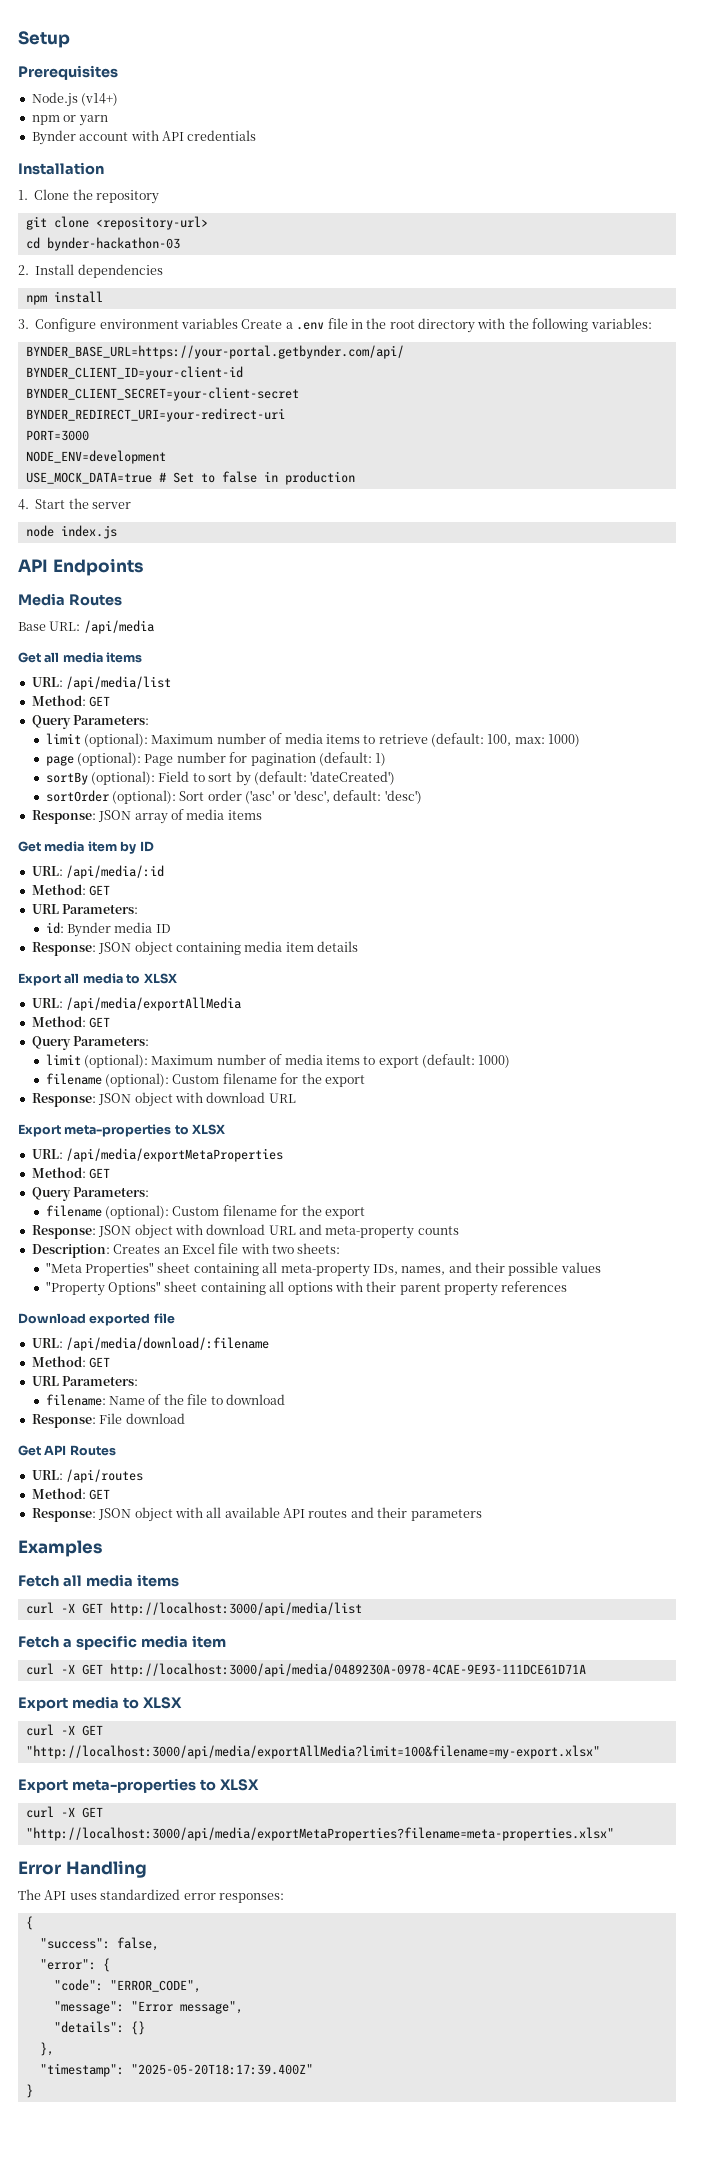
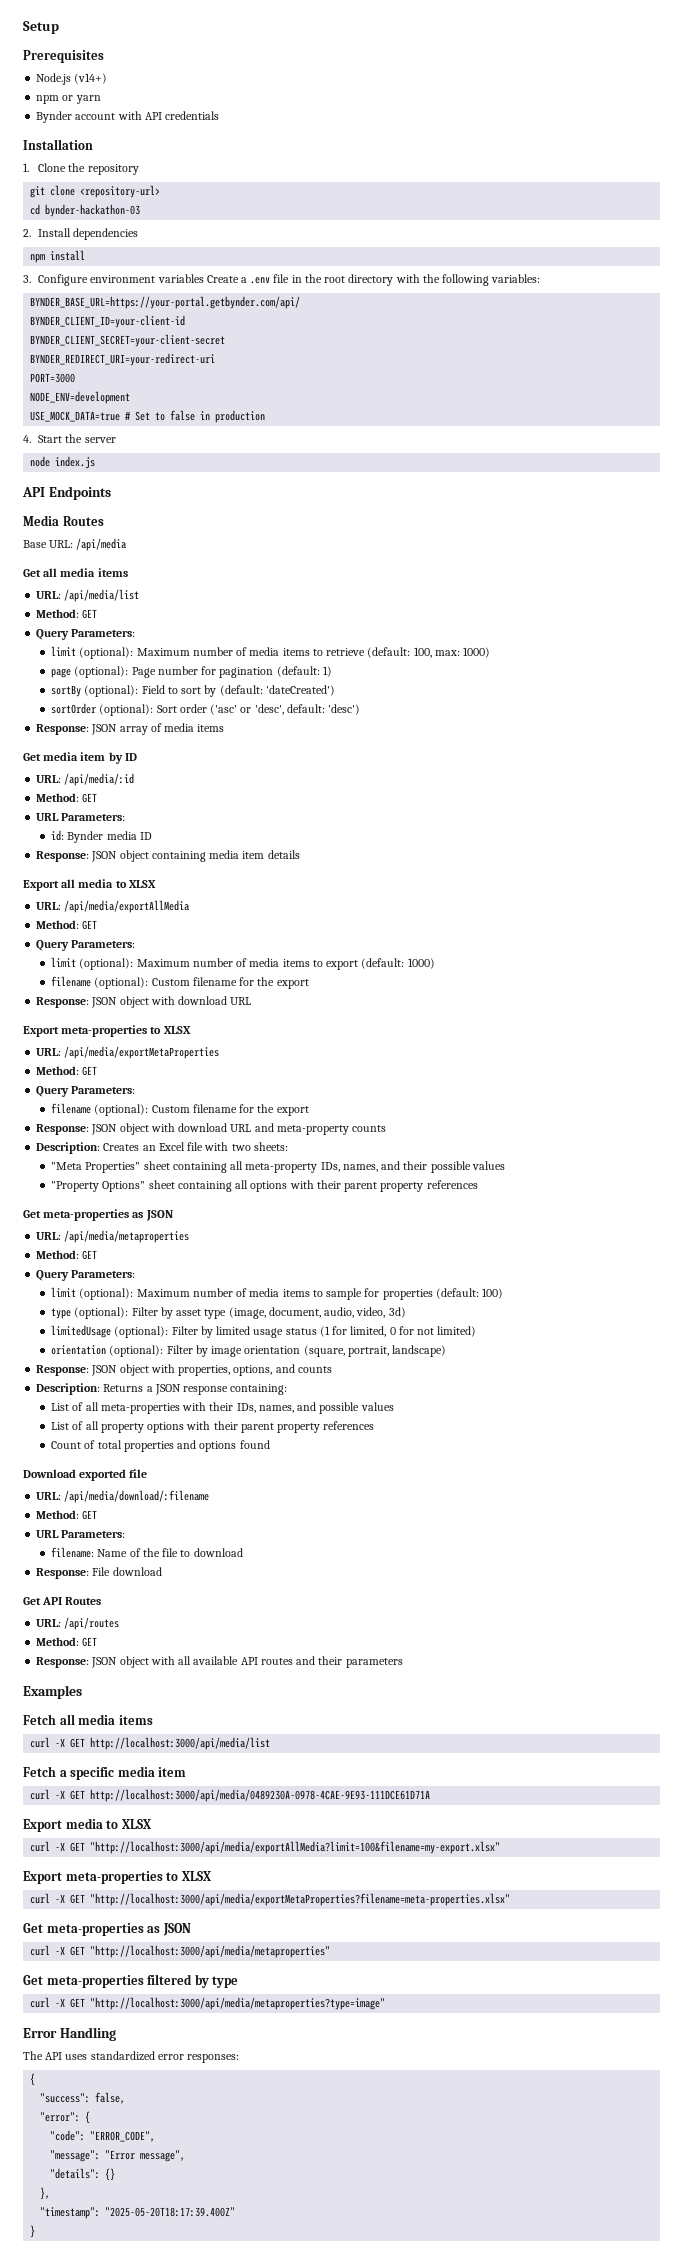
(568, 1286) none -> [23,1209,173,1221] [36,1230,190,1243] [36,1250,98,1260] [36,1270,136,1281] [51,1287,504,1300] [51,1307,406,1319] [51,1325,477,1338] [51,1345,447,1357] [36,1364,332,1376] [36,1383,288,1395] [51,1402,394,1414] [51,1421,375,1433] [51,1440,270,1452] // Get meta-properties as JSON // URL: /api/media/metaproperties // Method: GET // Query Parameters: // limit (optional): Maximum number of media items to sample for properties (default: 100) // type (optional): Filter by asset type (image, document, audio, video, 3d) // limitedUsage (optional): Filter by limited usage status (1 for limited, 0 for not limited) // orientation (optional): Filter by image orientation (square, portrait, landscape) // Response: JSON object with properties, options, and counts // Description: Returns a JSON response containing: // List of all meta-properties with their IDs, names, and possible values // List of all property options with their parent property references // Count of total properties and options found
(614, 1834) none -> [23,1923,191,1936] [30,1945,331,1958] [23,1974,239,1988] [30,1997,386,2010] // Get meta-properties as JSON // curl -X GET "http://localhost:3000/api/media/metaproperties" // Get meta-properties filtered by type // curl -X GET "http://localhost:3000/api/media/metaproperties?type=image"

